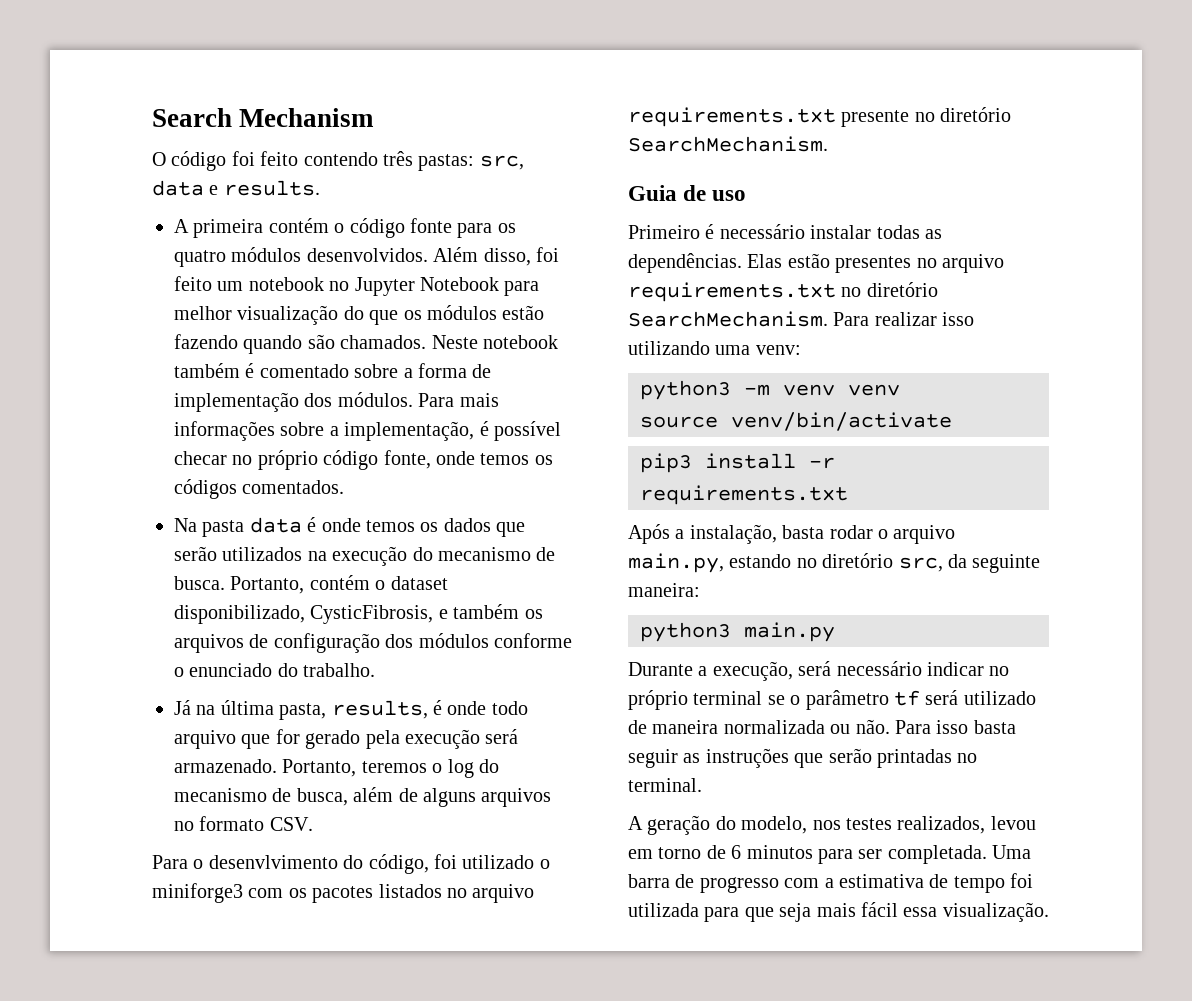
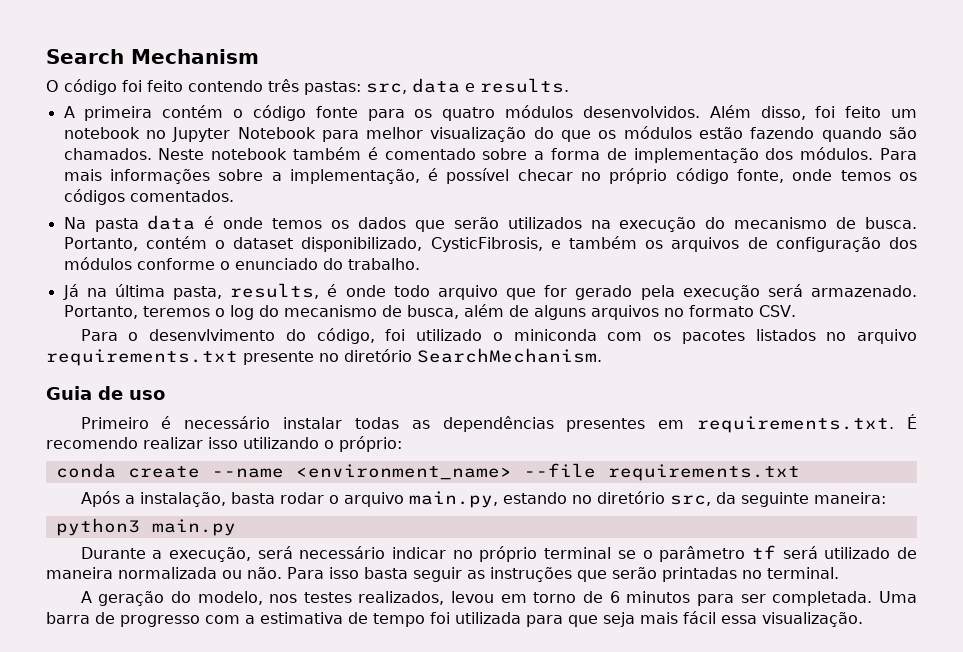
[152,883,243,903] miniforge3 -> [513,329,597,341] miniconda
[628,253,1004,273] [628,282,938,302] [628,311,975,327] [628,341,801,355] [640,380,900,400] [640,412,952,431] [640,453,835,473] dependências. Elas estão presentes no arquivo requirements.txt no diretório SearchMechanism. Para realizar isso utilizando uma venv: // python3 -m venv venv // source venv/bin/activate // pip3 install -r -> [442,414,918,433] [46,436,402,452] [55,463,596,480] dependências presentes em requirements.txt. É recomendo realizar isso utilizando o próprio: // conda create --name <environment_name> --file

